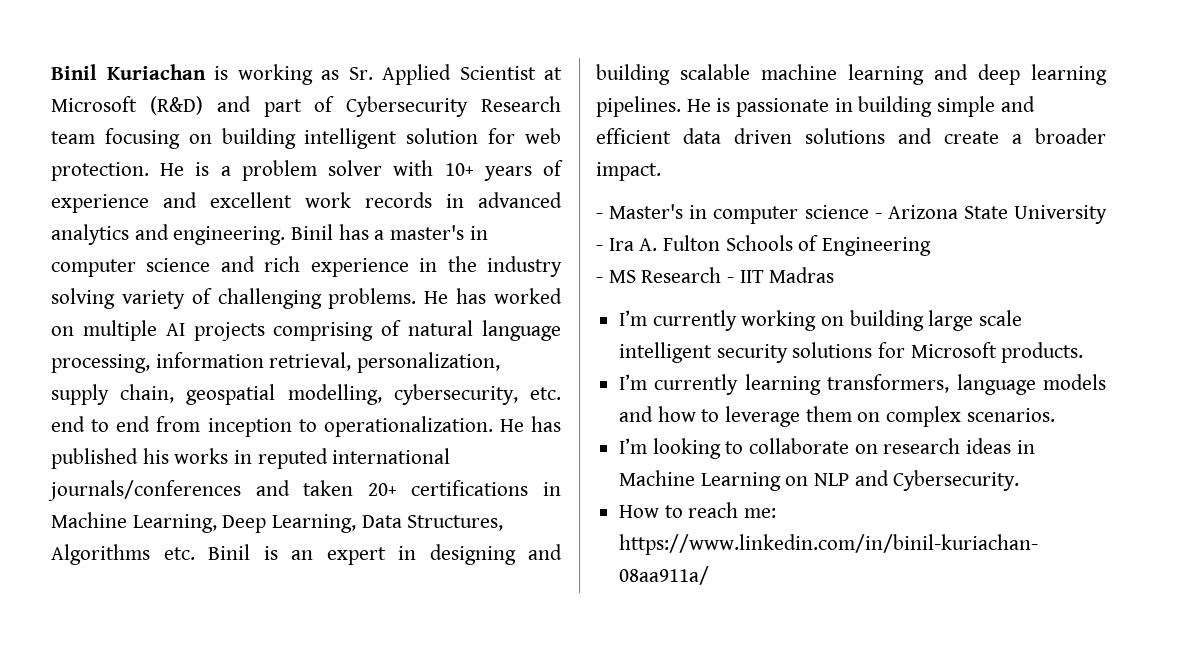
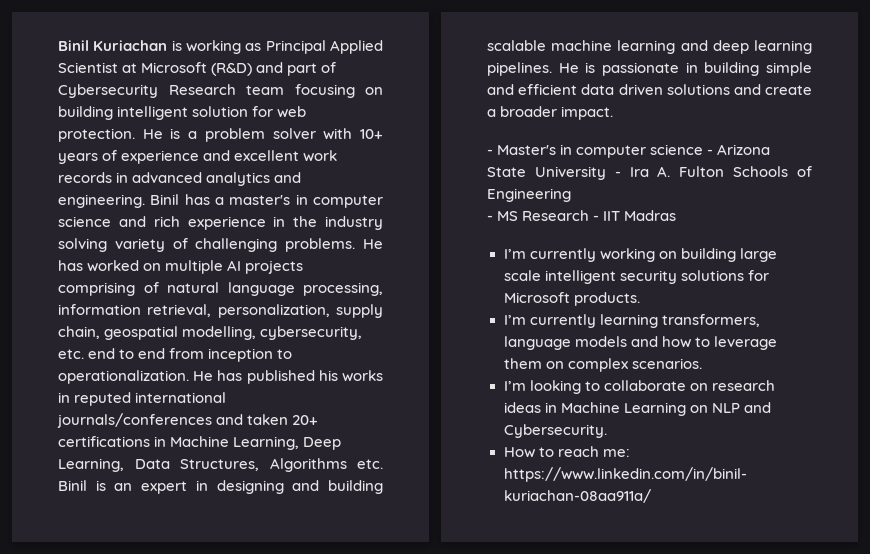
[348,67,373,80] Sr. -> [265,40,326,54] Principal

